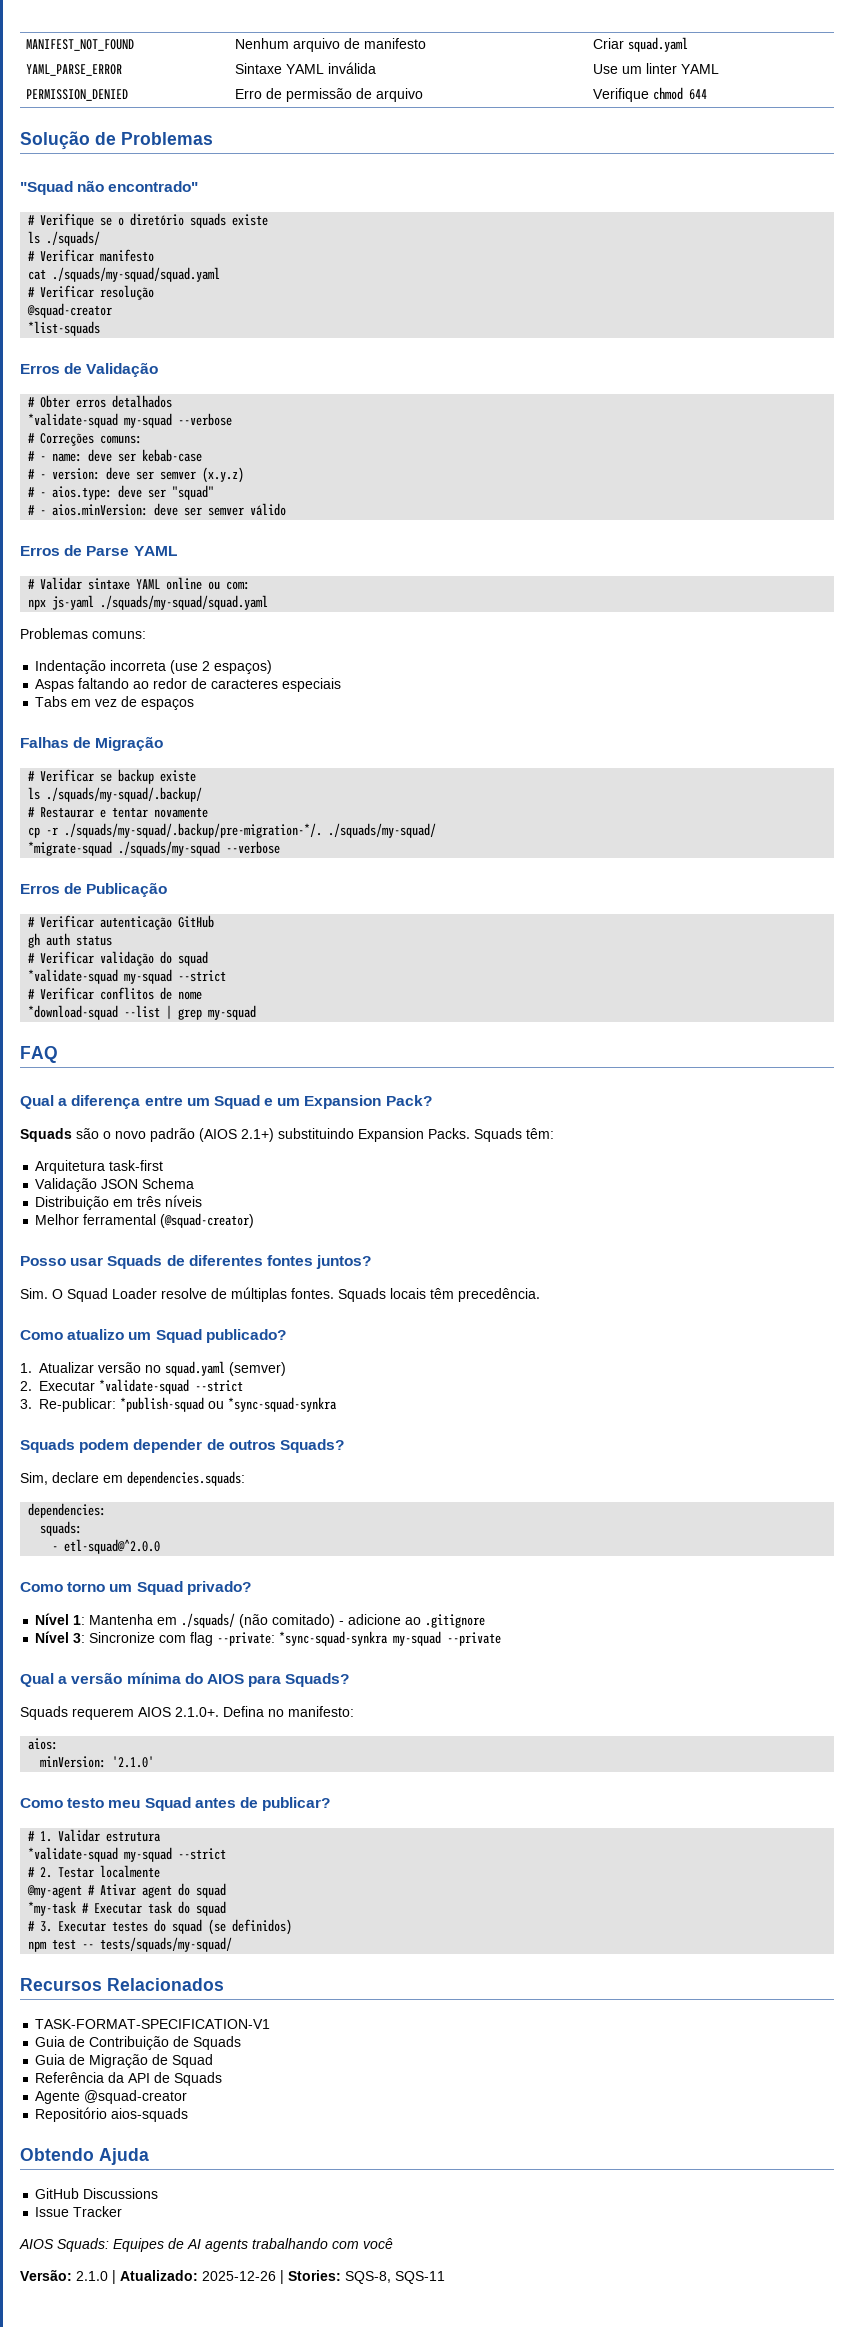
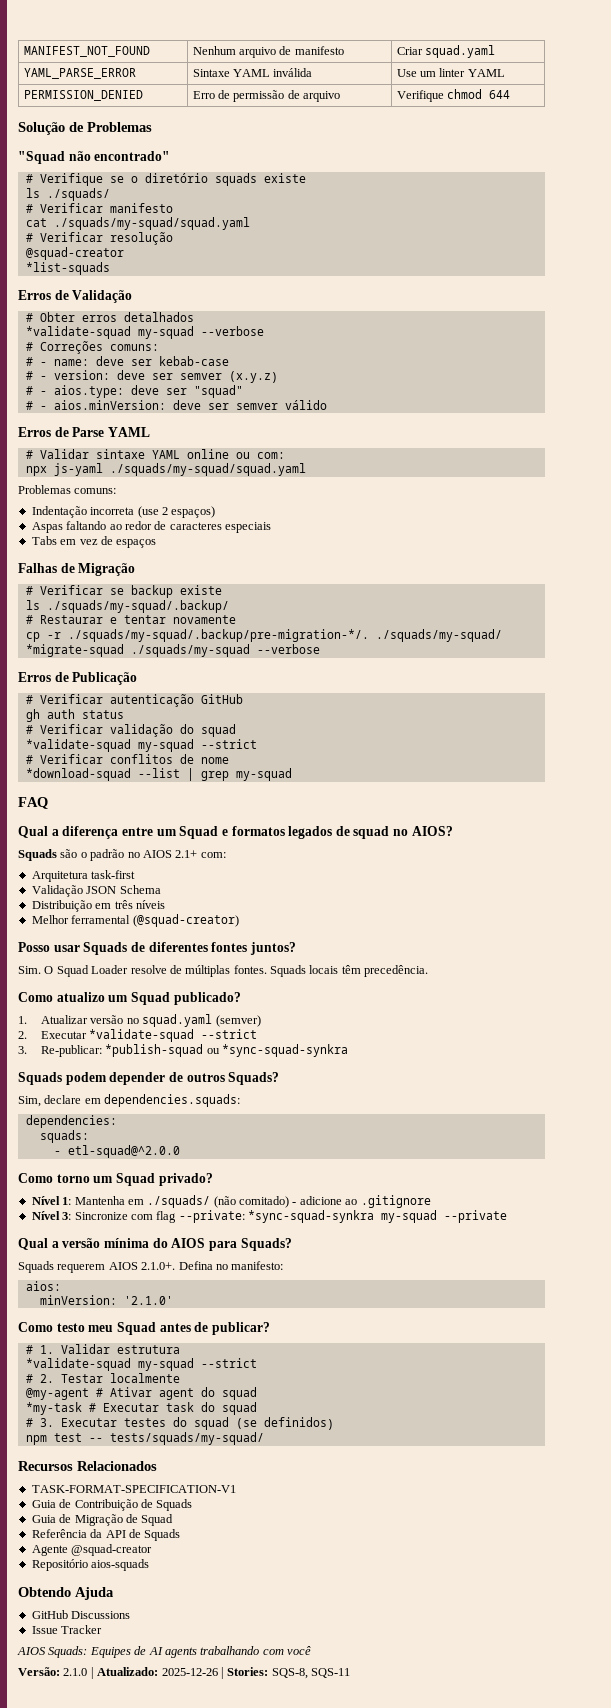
[277,1095,432,1109] [20,1128,554,1142] um Expansion Pack? // Squads são o novo padrão (AIOS 2.1+) substituindo Expansion Packs. Squads têm: -> [231,826,453,839] [18,849,226,861] formatos legados de squad no AIOS? // Squads são o padrão no AIOS 2.1+ com:

